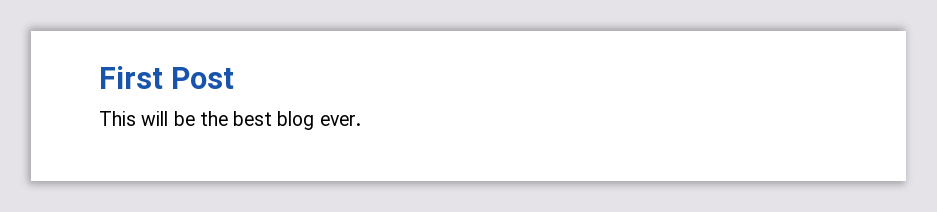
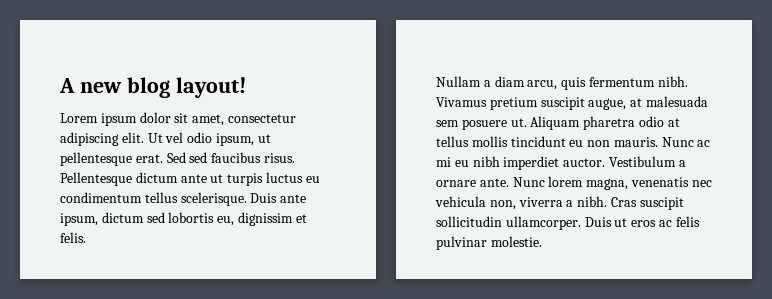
[99,66,235,89] [99,111,361,130] First Post // This will be the best blog ever. -> [59,77,246,98] [60,112,296,126] [60,132,271,146] [60,152,295,166] [60,172,320,186] [60,192,307,206] [60,212,307,226] [60,232,86,243] [436,76,688,90] [436,96,708,110] [436,116,680,130] [436,136,711,147] [436,156,686,170] [436,176,712,190] [435,196,684,210] [436,216,700,230] [436,236,542,250] A new blog layout! // Lorem ipsum dolor sit amet, consectetur adipiscing elit. Ut vel odio ipsum, ut pellentesque erat. Sed sed faucibus risus. Pellentesque dictum ante ut turpis luctus eu condimentum tellus scelerisque. Duis ante ipsum, dictum sed lobortis eu, dignissim et felis. // Nullam a diam arcu, quis fermentum nibh. Vivamus pretium suscipit augue, at malesuada sem posuere ut. Aliquam pharetra odio at tellus mollis tincidunt eu non mauris. Nunc ac mi eu nibh imperdiet auctor. Vestibulum a ornare ante. Nunc lorem magna, venenatis nec vehicula non, viverra a nibh. Cras suscipit sollicitudin ullamcorper. Duis ut eros ac felis pulvinar molestie.

